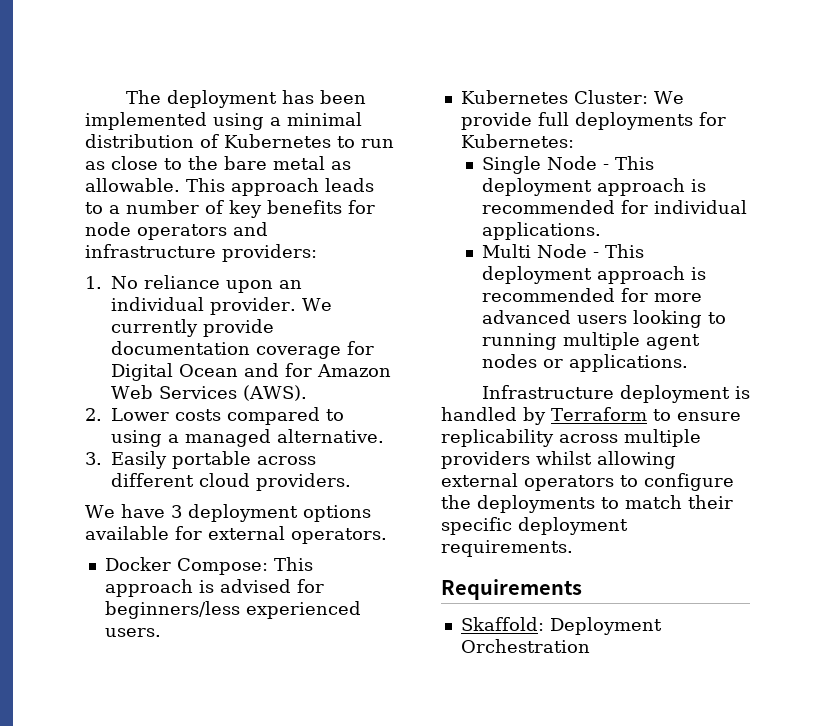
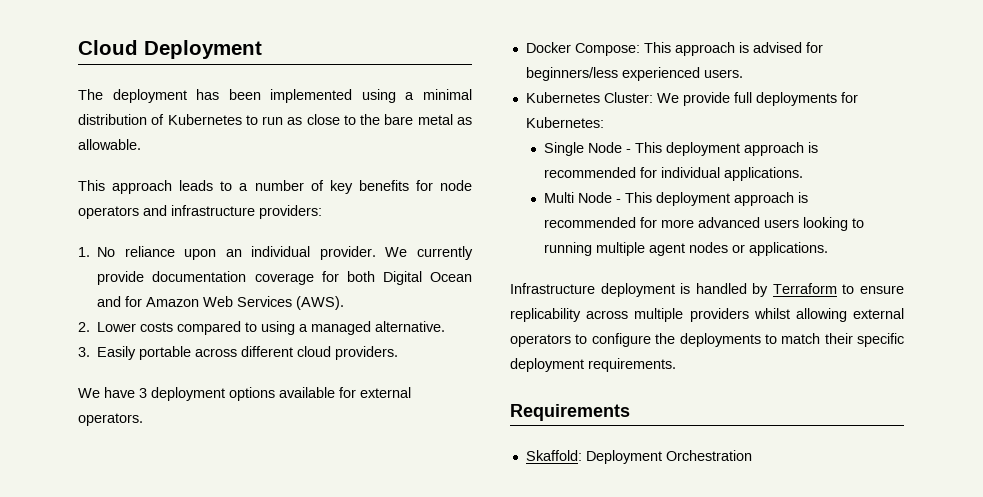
(125, 97) none -> [78,40,262,59] Cloud Deployment //
(180, 185) none -> (141, 144) //
(374, 348) none -> [346,271,375,282] both

